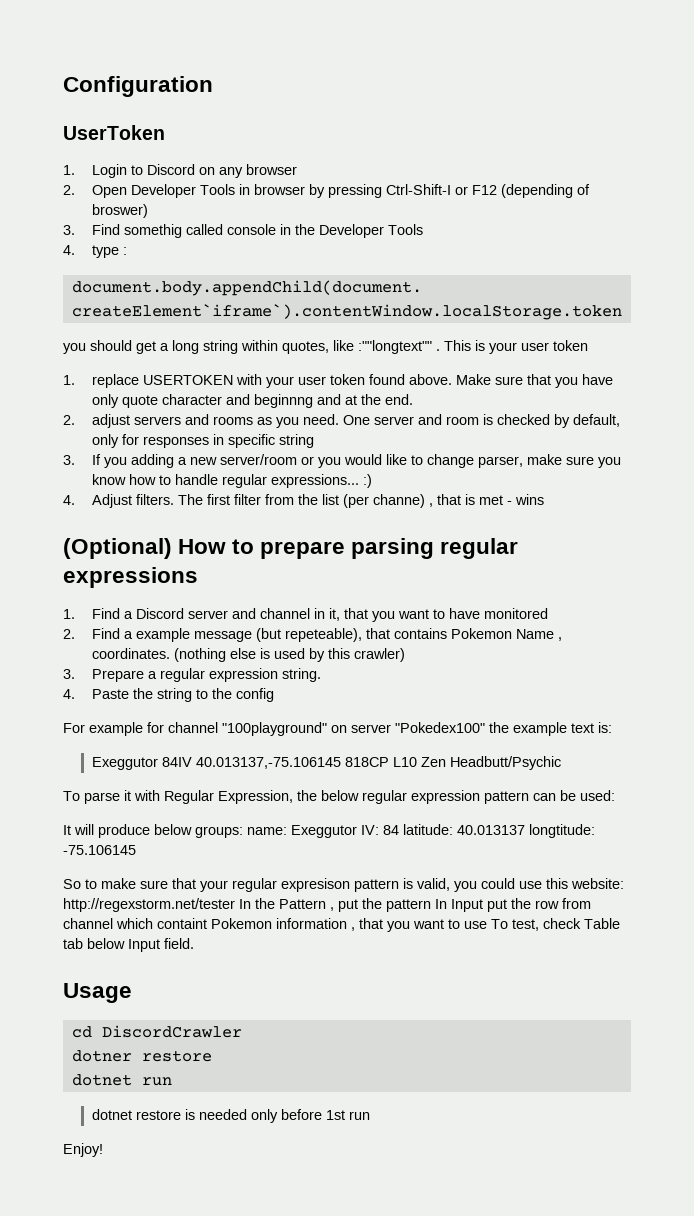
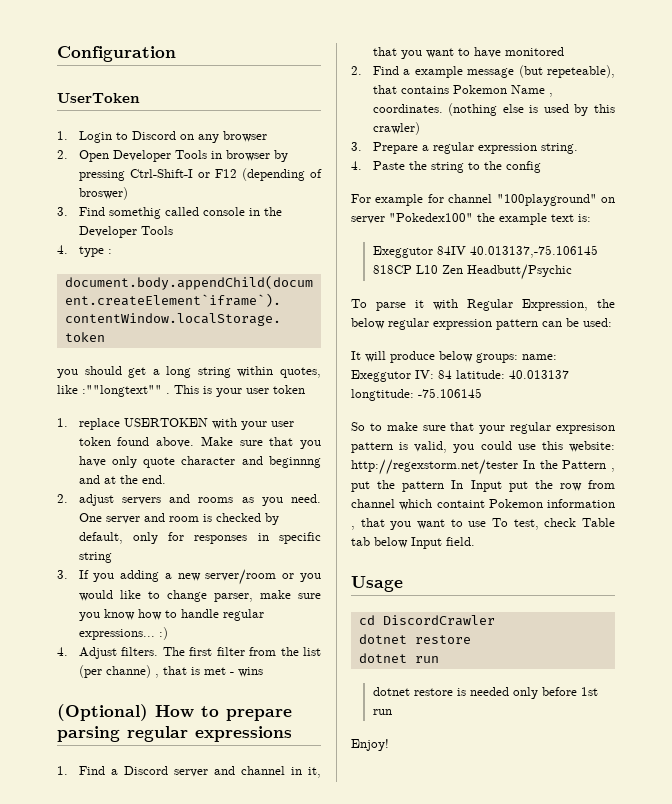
[71,1050,132,1062] dotner -> [358,634,407,644] dotnet

